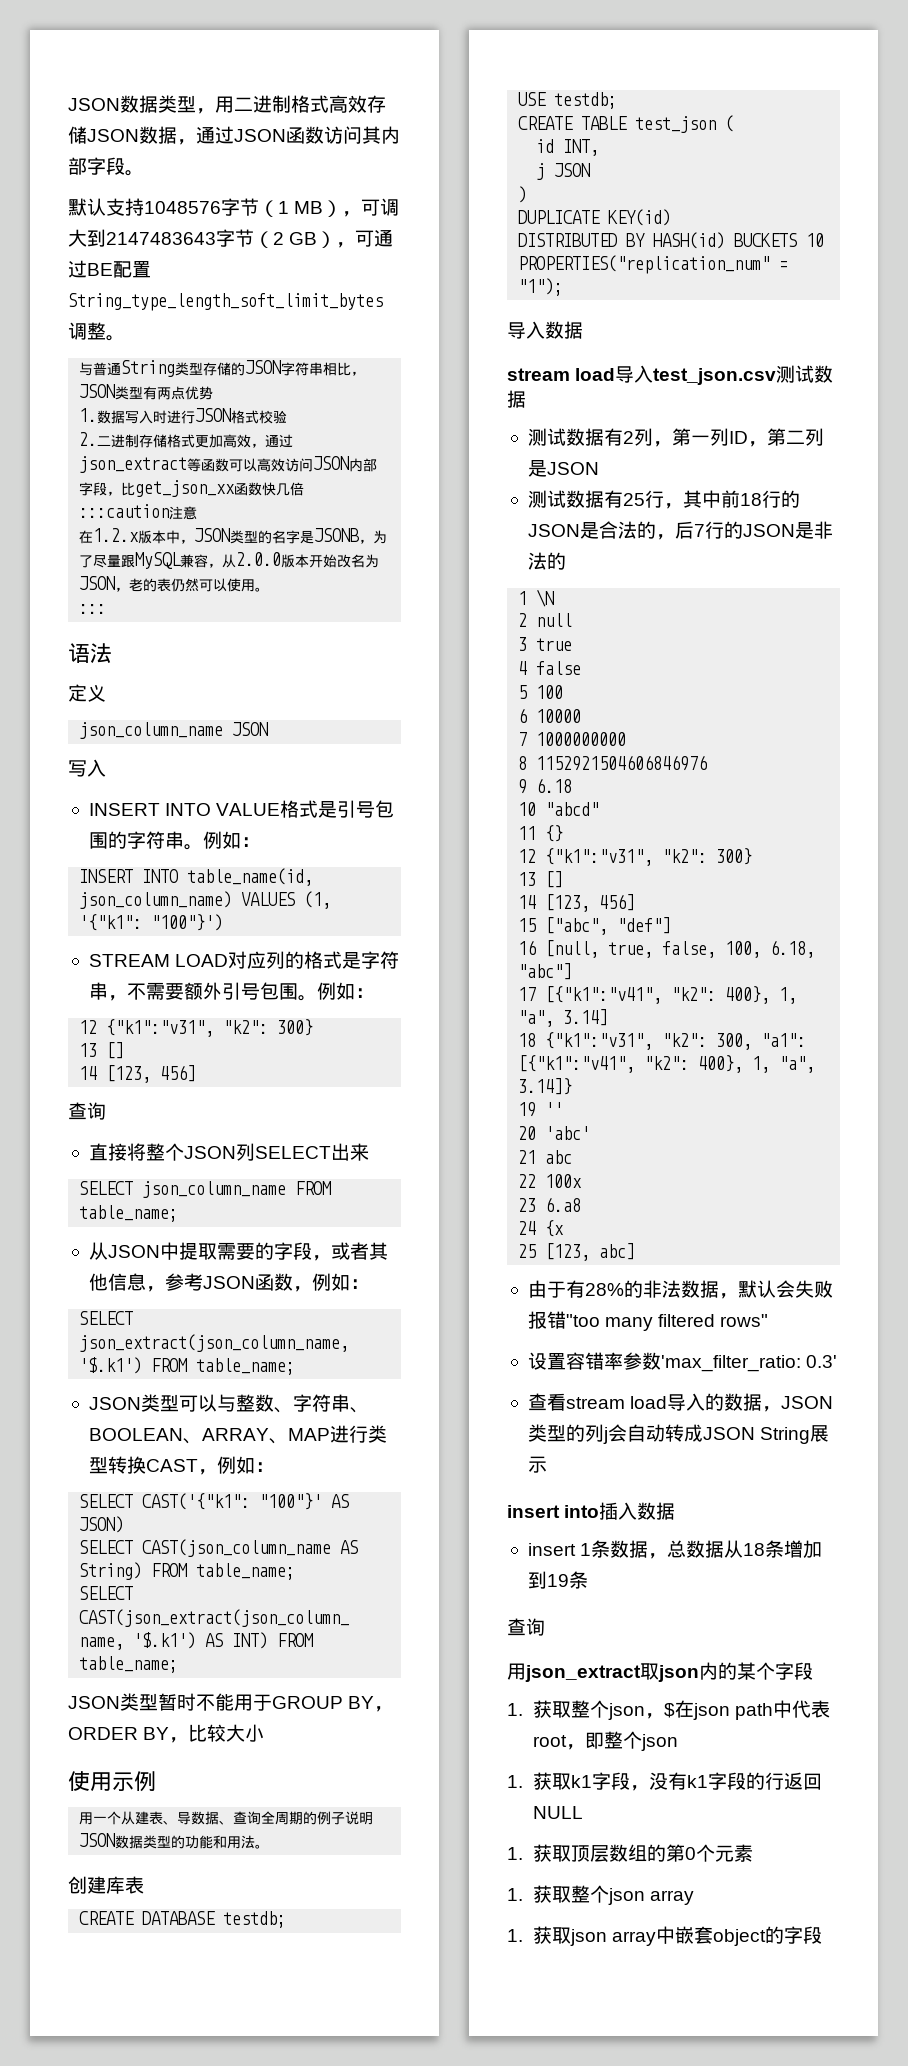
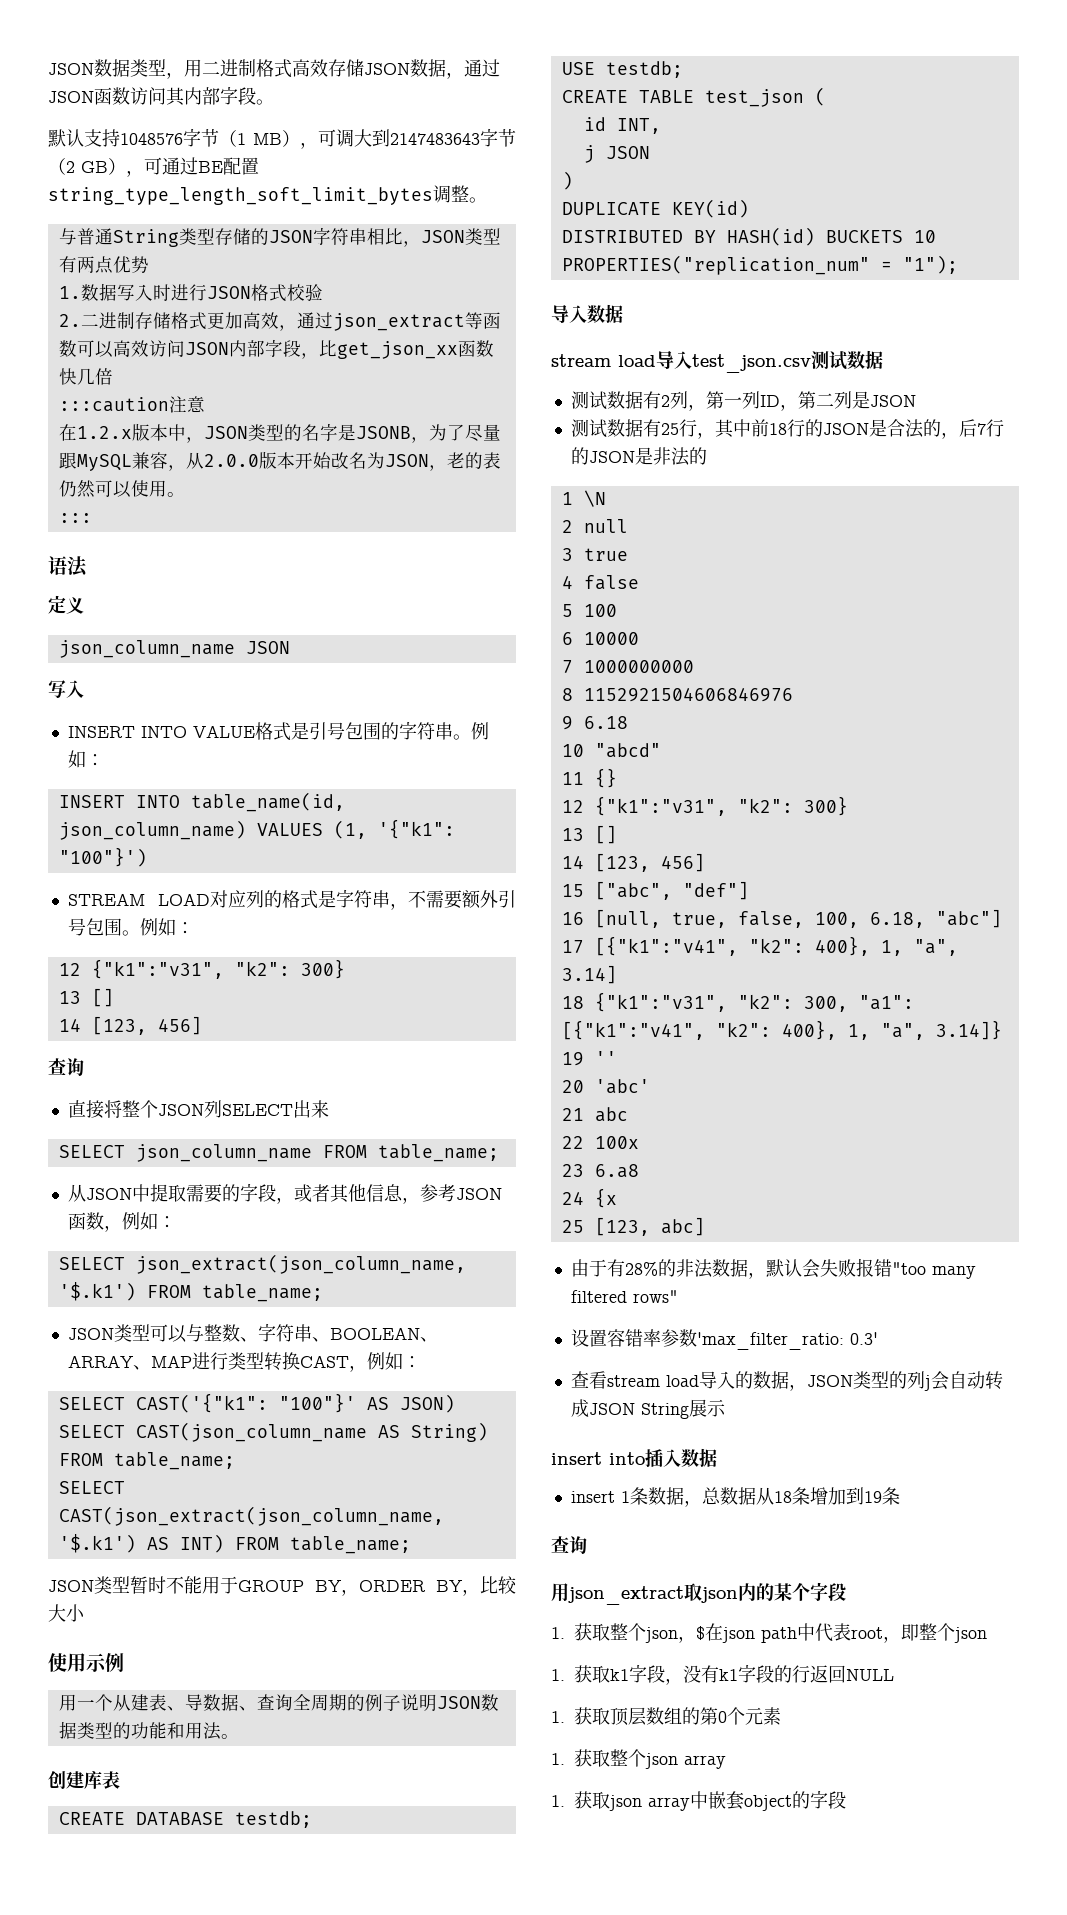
[68,293,383,311] String_type_length_soft_limit_bytes -> [48,187,433,205] string_type_length_soft_limit_bytes

